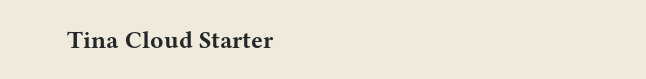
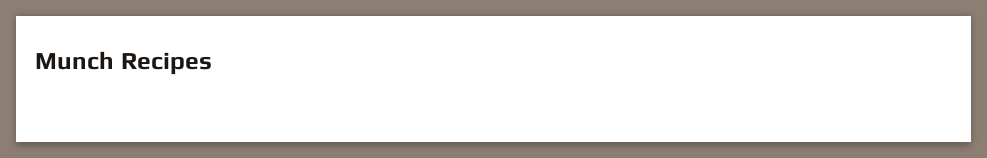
[67,31,275,48] Tina Cloud Starter -> [35,51,212,75] Munch Recipes

